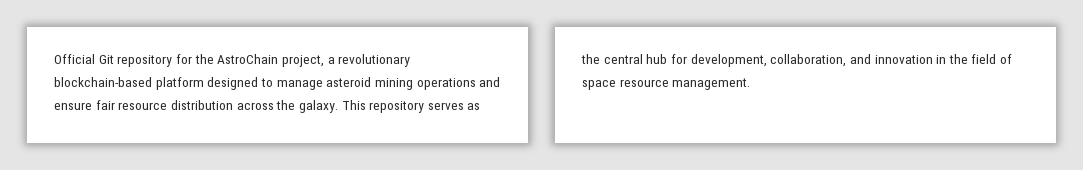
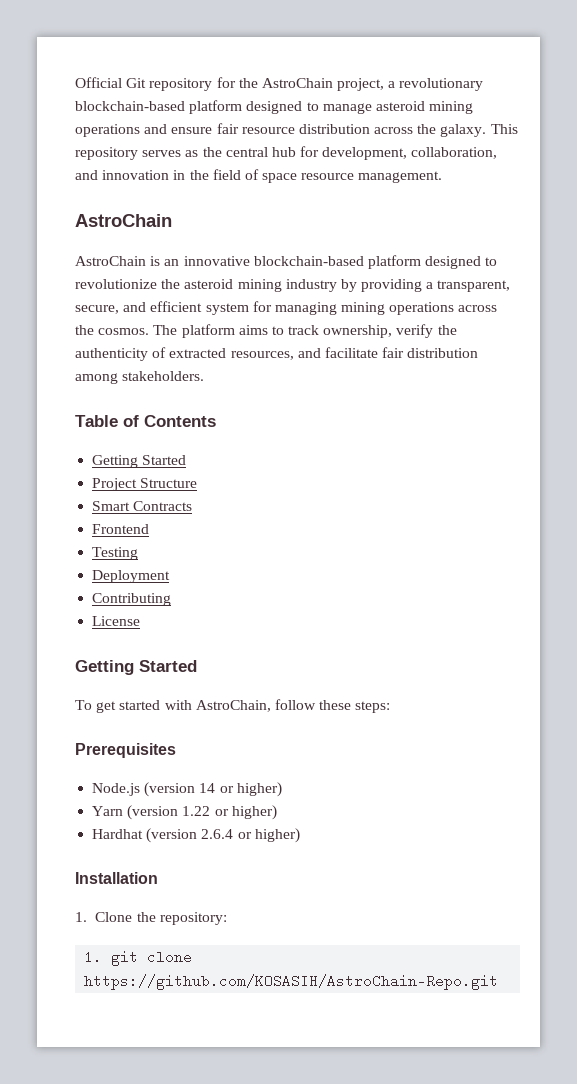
(751, 84) none -> [75,214,172,227] [75,255,498,269] [75,279,511,292] [75,301,498,315] [75,324,457,338] [75,347,479,361] [75,371,205,384] [75,415,216,427] [92,455,187,468] [92,478,198,491] [92,501,193,511] [92,524,150,534] [92,547,139,560] [92,570,171,583] [92,593,172,606] [92,616,141,626] [75,660,197,675] [75,699,391,713] [75,743,176,758] [92,782,282,797] [92,805,277,820] [92,828,300,843] [75,872,158,884] [75,912,227,925] [84,950,193,966] [84,974,499,990] // AstroChain // AstroChain is an innovative blockchain-based platform designed to revolutionize the asteroid mining industry by providing a transparent, secure, and efficient system for managing mining operations across the cosmos. The platform aims to track ownership, verify the authenticity of extracted resources, and facilitate fair distribution among stakeholders. // Table of Contents // Getting Started // Project Structure // Smart Contracts // Frontend // Testing // Deployment // Contributing // License // Getting Started // To get started with AstroChain, follow these steps: // Prerequisites // Node.js (version 14 or higher) // Yarn (version 1.22 or higher) // Hardhat (version 2.6.4 or higher) // Installation // 1. Clone the repository: // 1. git clone https://github.com/KOSASIH/AstroChain-Repo.git

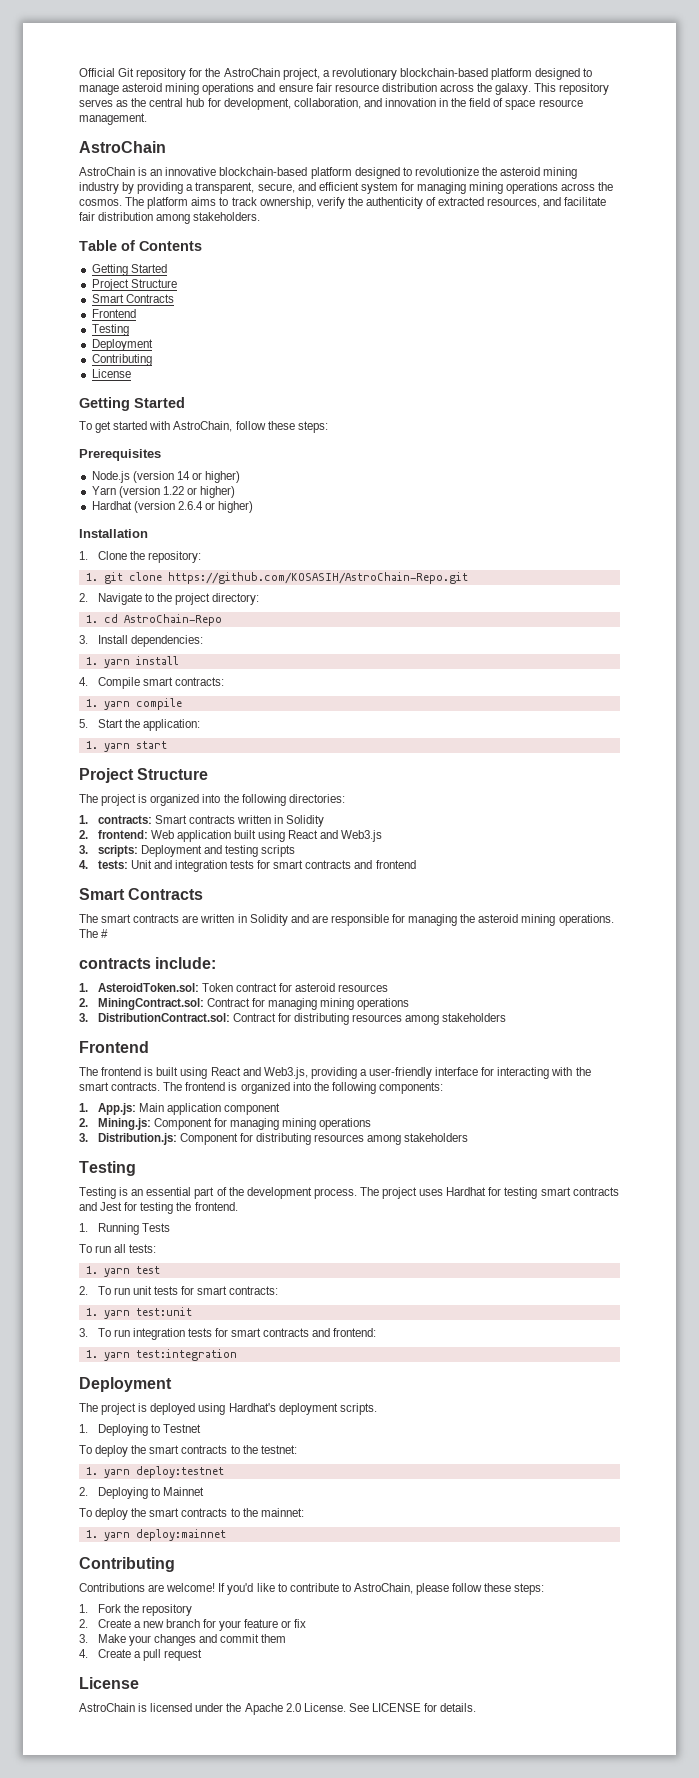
(499, 982) none -> [79,593,260,605] [85,614,222,626] [79,635,203,647] [85,656,179,668] [79,677,224,689] [85,698,182,710] [79,719,200,731] [85,741,167,752] [79,768,209,783] [79,794,345,806] [79,815,325,827] [79,830,383,842] [79,845,296,857] [79,860,416,872] [79,888,204,900] [79,914,614,926] [79,929,109,938] [79,957,217,969] [79,983,389,992] [79,998,410,1010] [79,1013,507,1025] [79,1041,149,1053] [79,1067,591,1079] [79,1082,443,1094] [79,1103,280,1115] [79,1118,372,1130] [79,1133,469,1145] [79,1161,136,1176] [79,1187,619,1199] [79,1202,238,1214] [79,1223,170,1235] [79,1244,157,1253] [85,1266,160,1277] [79,1286,279,1295] [85,1307,192,1319] [79,1328,377,1340] [85,1349,237,1361] [79,1377,172,1392] [79,1403,377,1415] [79,1424,201,1436] [79,1445,297,1457] [85,1466,224,1478] [79,1487,204,1499] [79,1508,304,1520] [85,1529,226,1541] [79,1557,175,1572] [79,1583,545,1595] [79,1604,192,1616] [79,1619,307,1631] [79,1634,287,1646] [79,1649,202,1661] [79,1677,139,1689] [79,1703,477,1715] // 2. Navigate to the project directory: // 1. cd AstroChain-Repo // 3. Install dependencies: // 1. yarn install // 4. Compile smart contracts: // 1. yarn compile // 5. Start the application: // 1. yarn start // Project Structure // The project is organized into the following directories: // 1. contracts: Smart contracts written in Solidity // 2. frontend: Web application built using React and Web3.js // 3. scripts: Deployment and testing scripts // 4. tests: Unit and integration tests for smart contracts and frontend // Smart Contracts // The smart contracts are written in Solidity and are responsible for managing the asteroid mining operations. The # // contracts include: // 1. AsteroidToken.sol: Token contract for asteroid resources // 2. MiningContract.sol: Contract for managing mining operations // 3. DistributionContract.sol: Contract for distributing resources among stakeholders // Frontend // The frontend is built using React and Web3.js, providing a user-friendly interface for interacting with the smart contracts. The frontend is organized into the following components: // 1. App.js: Main application component // 2. Mining.js: Component for managing mining operations // 3. Distribution.js: Component for distributing resources among stakeholders // Testing // Testing is an essential part of the development process. The project uses Hardhat for testing smart contracts and Jest for testing the frontend. // 1. Running Tests // To run all tests: // 1. yarn test // 2. To run unit tests for smart contracts: // 1. yarn test:unit // 3. To run integration tests for smart contracts and frontend: // 1. yarn test:integration // Deployment // The project is deployed using Hardhat's deployment scripts. // 1. Deploying to Testnet // To deploy the smart contracts to the testnet: // 1. yarn deploy:testnet // 2. Deploying to Mainnet // To deploy the smart contracts to the mainnet: // 1. yarn deploy:mainnet // Contributing // Contributions are welcome! If you'd like to contribute to AstroChain, please follow these steps: // 1. Fork the repository // 2. Create a new branch for your feature or fix // 3. Make your changes and commit them // 4. Create a pull request // License // AstroChain is licensed under the Apache 2.0 License. See LICENSE for details.

